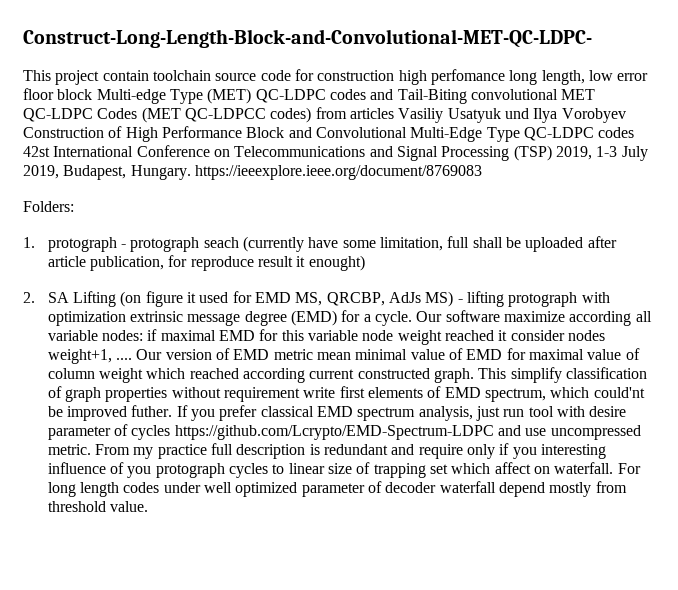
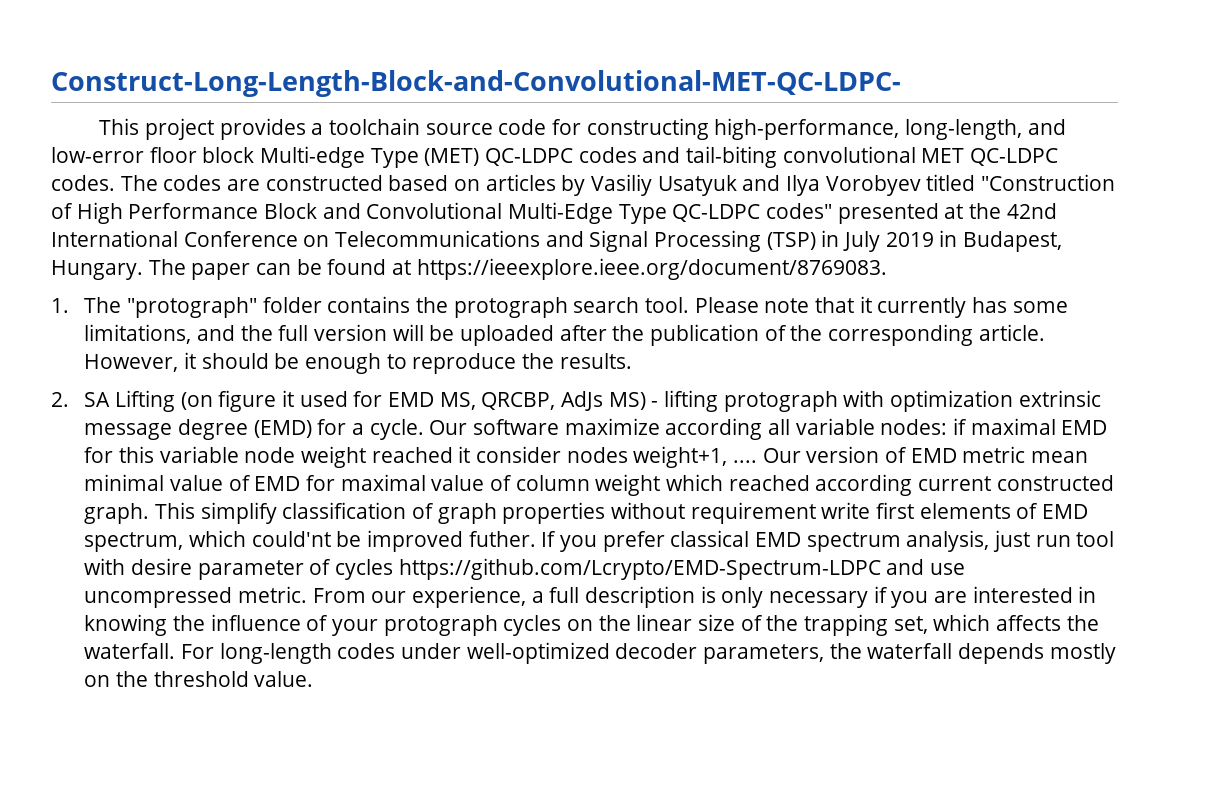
[102,70,149,81] contain -> [219,118,324,140] provides a
[317,69,649,85] construction high perfomance long length, low error -> [586,118,1066,140] [51,147,144,163] constructing high-performance, long-length, and low-error
[397,89,467,104] Tail-Biting -> [686,146,778,168] tail-biting
[97,107,394,123] Codes (MET QC-LDPCC codes) from articles -> [51,174,586,196] codes. The codes are constructed based on articles by
[504,108,529,119] und -> [742,175,781,191] and
[23,127,104,138] Construction -> [926,174,1116,191] titled "Construction
[598,127,635,138] [23,146,50,157] codes 42st -> [766,203,1057,224] codes" presented at the 42nd
[555,146,648,161] [23,165,482,180] [23,201,74,212] [23,236,617,252] [47,255,365,271] 2019, 1-3 July 2019, Budapest, Hungary. https://ieeexplore.ieee.org/document/8769083 // Folders: // 1. protograph - protograph seach (currently have some limitation, full shall be uploaded after article publication, for reproduce result it enought) -> [821,230,1063,252] [51,258,887,280] [51,296,1068,318] [84,324,1045,346] [84,352,632,374] in July 2019 in Budapest, Hungary. The paper can be found at https://ieeexplore.ieee.org/document/8769083. // 1. The "protograph" folder contains the protograph search tool. Please note that it currently has some limitations, and the full version will be uploaded after the publication of the corresponding article. However, it should be enough to reproduce the results.
[133,443,606,459] my practice full description is redundant and require only if you interesting -> [371,586,1097,608] [84,614,206,636] our experience, a full description is only necessary if you are interested in knowing the
[127,466,152,478] you -> [332,619,379,636] your
[272,464,285,474] to -> [567,615,631,631] on the
[373,462,641,478] [47,481,627,497] trapping set which affect on waterfall. For long length codes under well optimized parameter of decoder waterfall depend mostly from -> [766,614,1099,636] [84,642,1116,664] [84,671,149,687] the trapping set, which affects the waterfall. For long-length codes under well-optimized decoder parameters, the waterfall depends mostly on the

